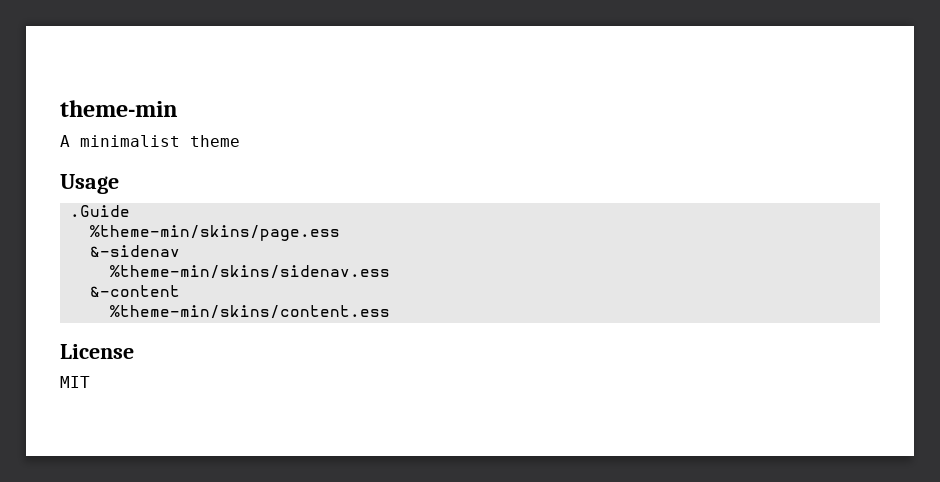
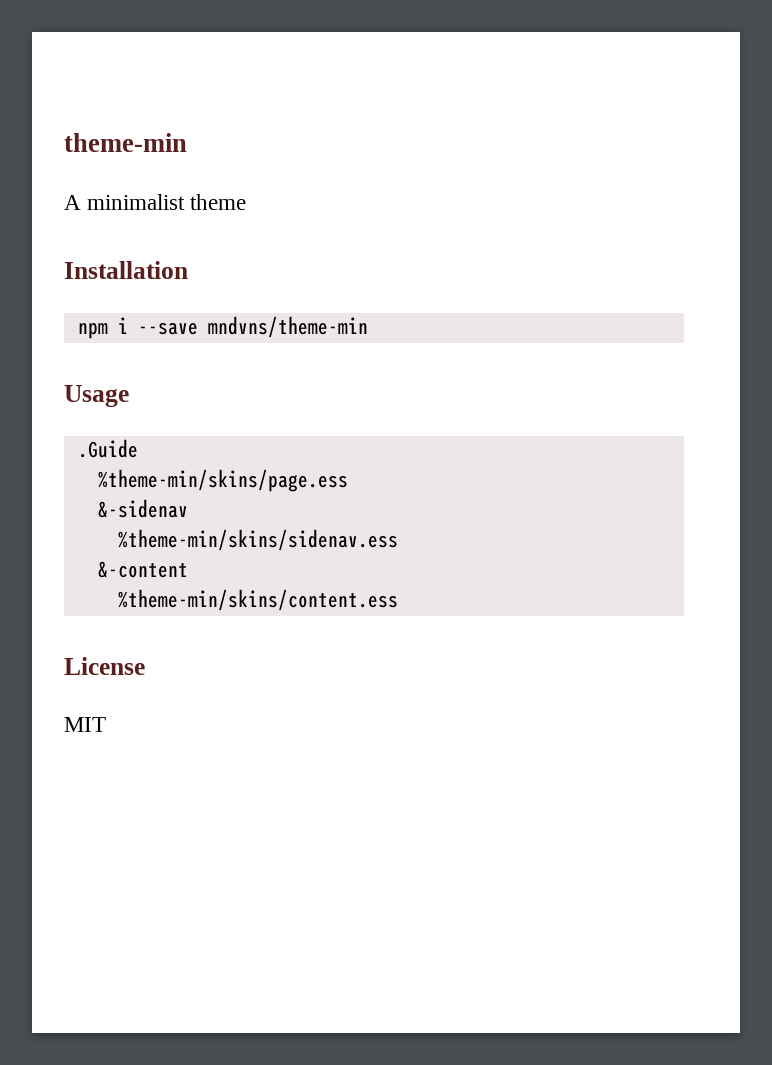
(240, 141) none -> [64,261,188,279] [77,316,368,339] // Installation // npm i --save mndvns/theme-min

